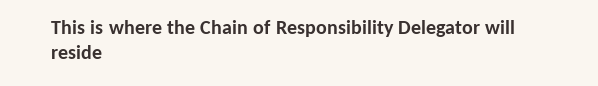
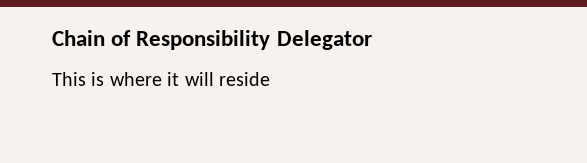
[51,20,195,34] This is where the -> (52, 38) none
(480, 28) none -> [52,72,180,86] // This is where it

